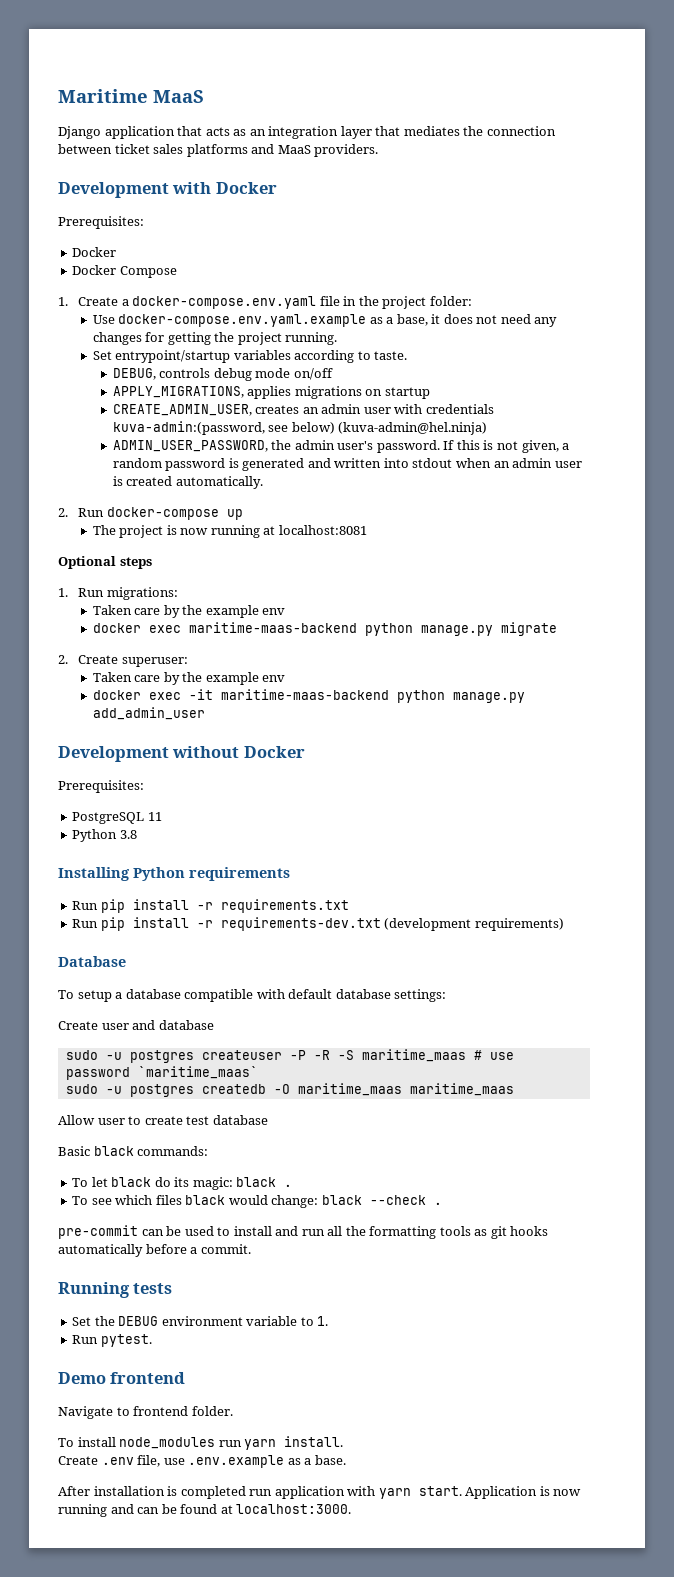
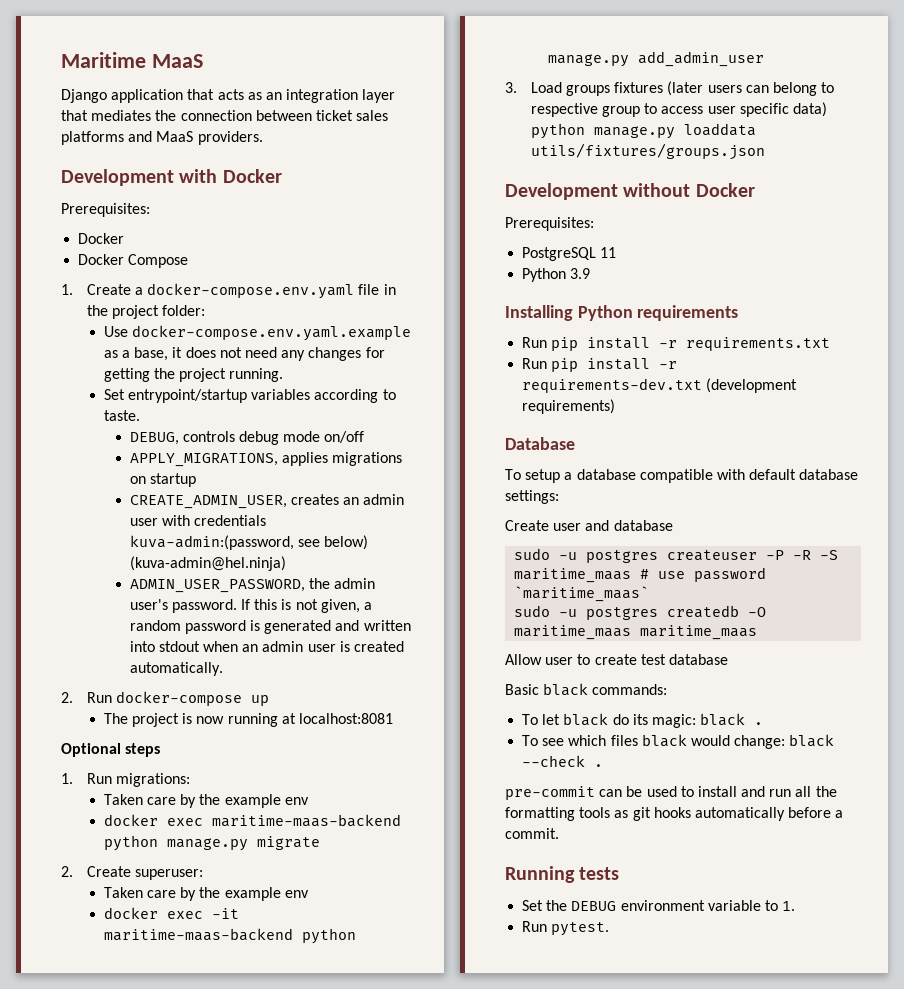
(205, 713) none -> [505,81,835,96] [530,102,827,117] [530,123,756,139] [530,143,765,160] // 3. Load groups fixtures (later users can belong to respective group to access user specific data) python manage.py loaddata utils/fixtures/groups.json
[119,830,137,839] 3.8 -> [570,268,591,279] 3.9
[58,1372,186,1384] [58,1406,233,1419] [58,1436,344,1450] [58,1455,346,1468] [58,1486,582,1499] [58,1504,352,1517] // Demo frontend // Navigate to frontend folder. // To install node_modules run yarn install. // Create .env file, use .env.example as a base. // After installation is completed run application with yarn start. Application is now running and can be found at localhost:3000. -> (610, 929) none

